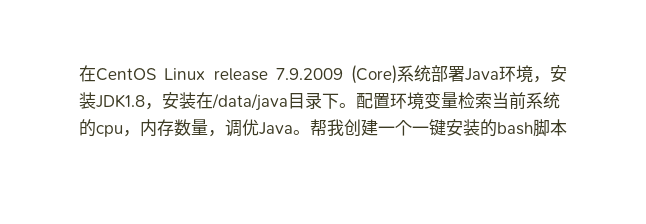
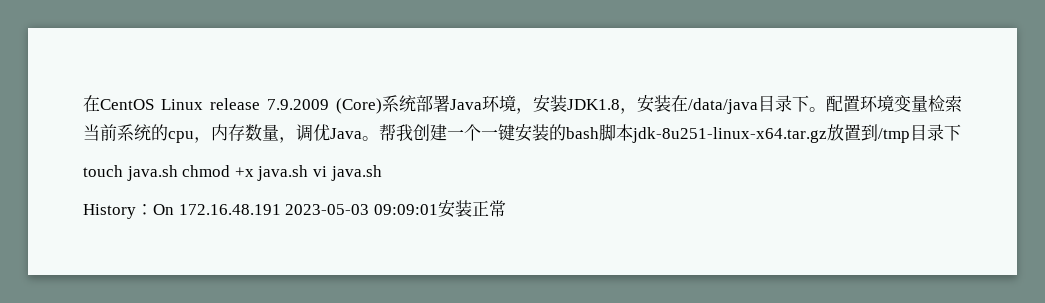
(567, 127) none -> [632,124,961,143] [83,165,382,181] [83,200,506,219] jdk-8u251-linux-x64.tar.gz放置到/tmp目录下 // touch java.sh chmod +x java.sh vi java.sh // History：On 172.16.48.191 2023-05-03 09:09:01安装正常

